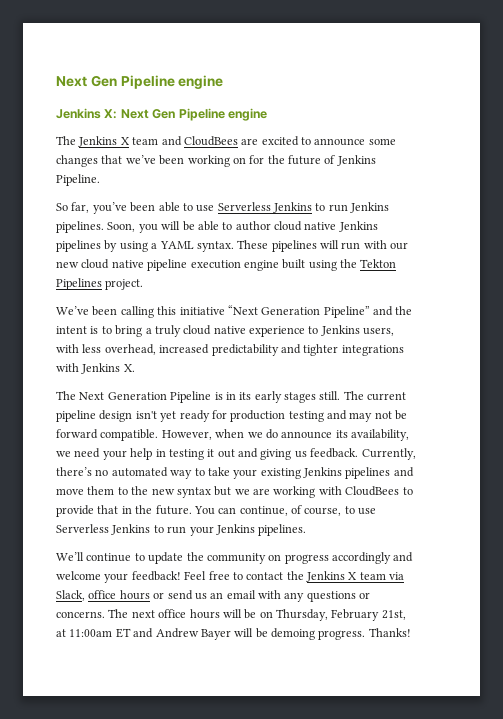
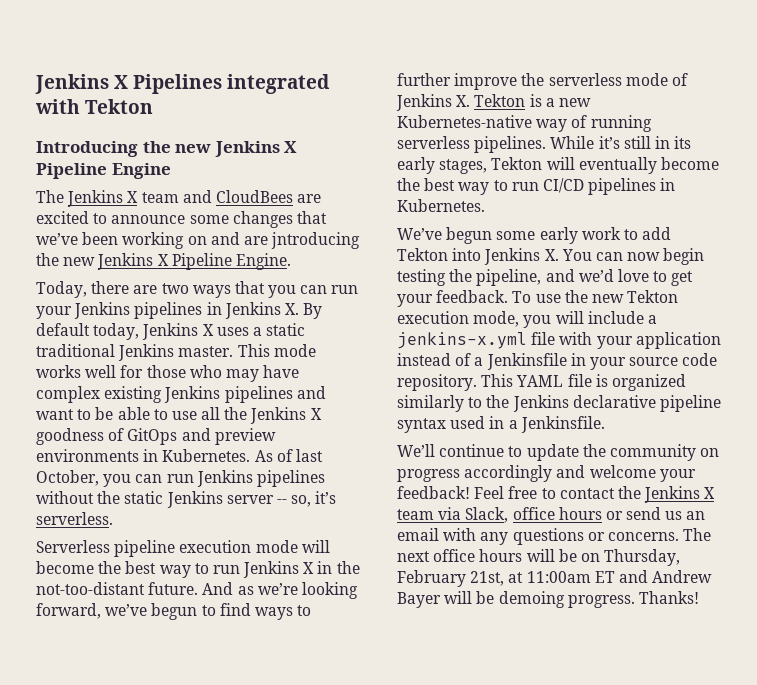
[56,75,224,89] [56,108,267,121] Next Gen Pipeline engine // Jenkins X: Next Gen Pipeline engine -> [35,74,331,94] [35,99,154,114] [36,141,298,157] [36,163,171,179] Jenkins X Pipelines integrated with Tekton // Introducing the new Jenkins X Pipeline Engine
[249,155,376,166] [56,174,100,186] [56,202,390,214] [56,221,378,233] [56,240,409,252] [56,259,397,271] [56,278,144,290] [56,305,413,318] [56,325,395,337] [56,344,404,356] [56,363,135,374] [56,391,407,403] [56,410,408,422] [56,429,409,441] [56,448,416,460] [56,467,414,479] [56,486,413,498] [56,505,377,517] [56,524,307,536] for the future of Jenkins Pipeline. // So far, you’ve been able to use Serverless Jenkins to run Jenkins pipelines. Soon, you will be able to author cloud native Jenkins pipelines by using a YAML syntax. These pipelines will run with our new cloud native pipeline execution engine built using the Tekton Pipelines project. // We’ve been calling this initiative “Next Generation Pipeline” and the intent is to bring a truly cloud native experience to Jenkins users, with less overhead, increased predictability and tighter integrations with Jenkins X. // The Next Generation Pipeline is in its early stages still. The current pipeline design isn't yet ready for production testing and may not be forward compatible. However, when we do announce its availability, we need your help in testing it out and giving us feedback. Currently, there’s no automated way to take your existing Jenkins pipelines and move them to the new syntax but we are working with CloudBees to provide that in the future. You can continue, of course, to use Serverless Jenkins to run your Jenkins pipelines. -> [210,232,361,249] [36,253,291,270] [36,281,359,298] [36,302,323,319] [36,323,306,340] [36,344,316,361] [36,365,300,382] [36,386,326,403] [36,407,322,424] [36,428,276,445] [36,449,323,462] [36,470,325,487] [36,491,337,508] [36,512,113,525] [36,540,330,557] [36,561,360,578] [36,582,358,599] [36,603,312,620] [397,73,688,90] [396,94,591,111] [397,115,652,132] [397,136,692,153] [397,157,719,174] [397,178,676,195] [397,199,485,212] [397,227,672,244] [397,248,705,265] [397,269,694,286] [397,290,679,307] [397,311,657,328] [397,332,721,349] [397,353,718,370] [397,374,686,391] [397,395,721,412] [397,416,605,433] and are jntroducing the new Jenkins X Pipeline Engine. // Today, there are two ways that you can run your Jenkins pipelines in Jenkins X. By default today, Jenkins X uses a static traditional Jenkins master. This mode works well for those who may have complex existing Jenkins pipelines and want to be able to use all the Jenkins X goodness of GitOps and preview environments in Kubernetes. As of last October, you can run Jenkins pipelines without the static Jenkins server -- so, it’s serverless. // Serverless pipeline execution mode will become the best way to run Jenkins X in the not-too-distant future. And as we’re looking forward, we’ve begun to find ways to further improve the serverless mode of Jenkins X. Tekton is a new Kubernetes-native way of running serverless pipelines. While it’s still in its early stages, Tekton will eventually become the best way to run CI/CD pipelines in Kubernetes. // We’ve begun some early work to add Tekton into Jenkins X. You can now begin testing the pipeline, and we’d love to get your feedback. To use the new Tekton execution mode, you will include a jenkins-x.yml file with your application instead of a Jenkinsfile in your source code repository. This YAML file is organized similarly to the Jenkins declarative pipeline syntax used in a Jenkinsfile.

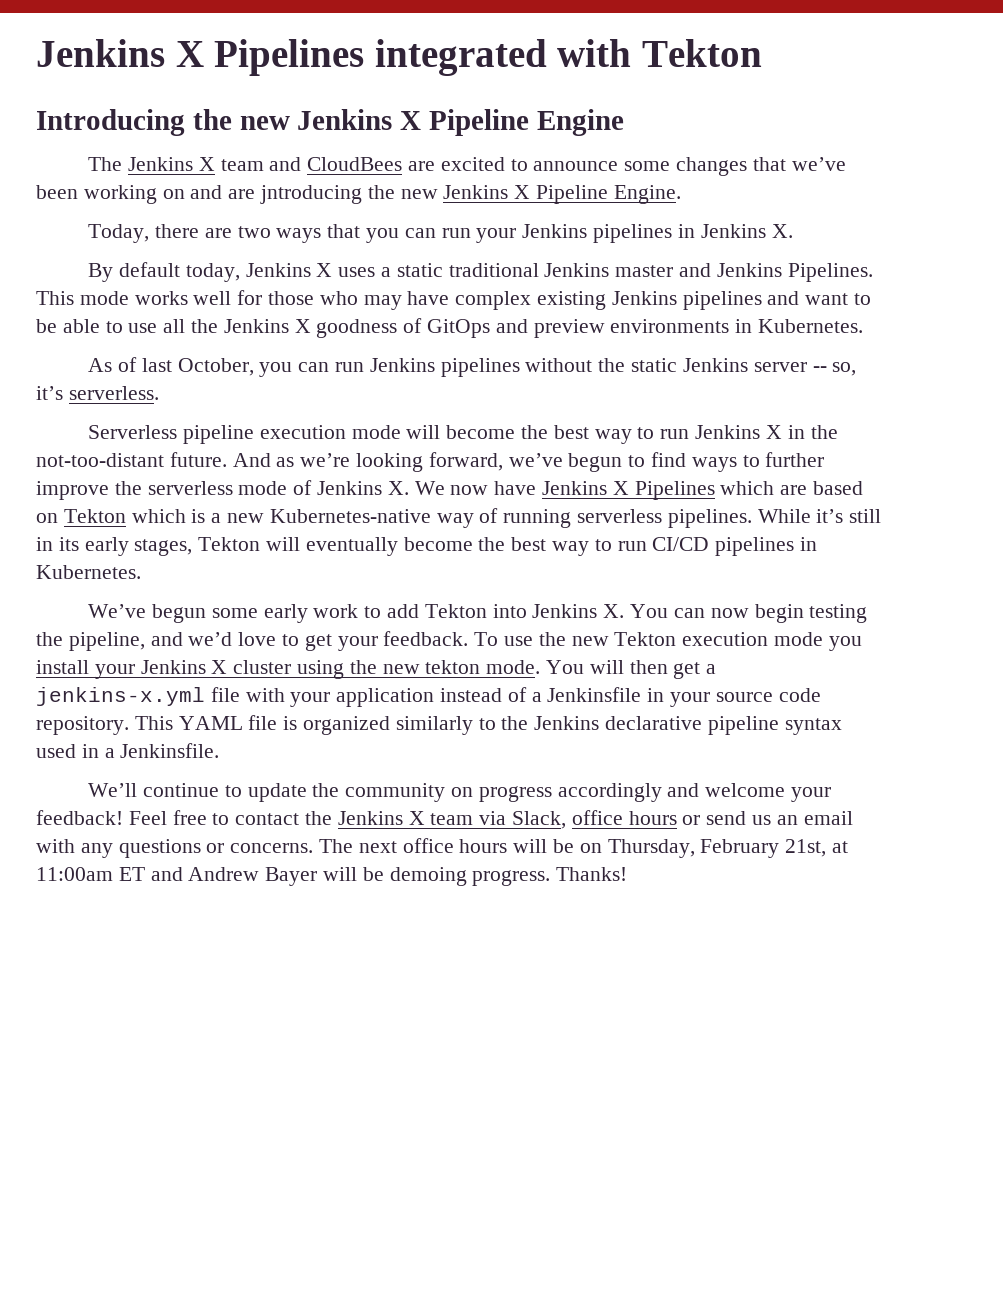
(299, 309) none -> (793, 231) //
[178,346,234,357] master. -> [615,263,873,282] master and Jenkins Pipelines.
(251, 455) none -> (864, 326) //
[474,94,526,107] Tekton -> [414,481,864,500] [36,509,186,523] We now have Jenkins X Pipelines which are based on Tekton which
[473,311,644,328] mode, you will include -> [774,632,862,651] [36,660,701,679] mode you install your Jenkins X cluster using the new tekton mode. You will then get

